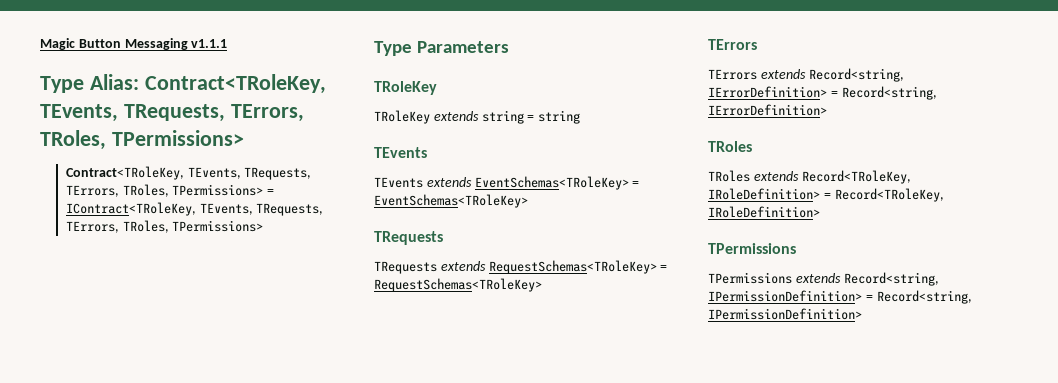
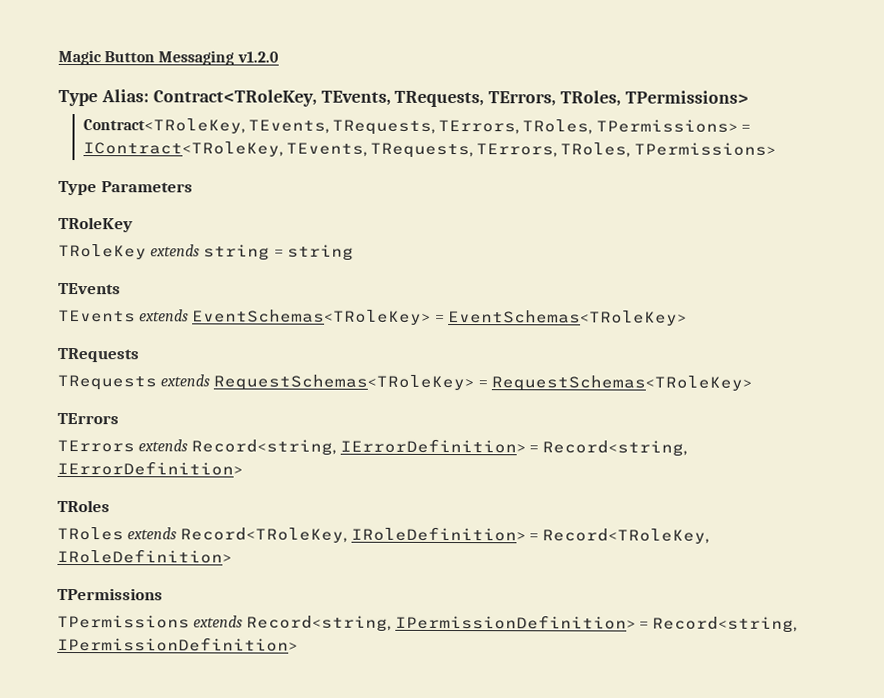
[191,39,228,48] v1.1.1 -> [236,51,279,63] v1.2.0

